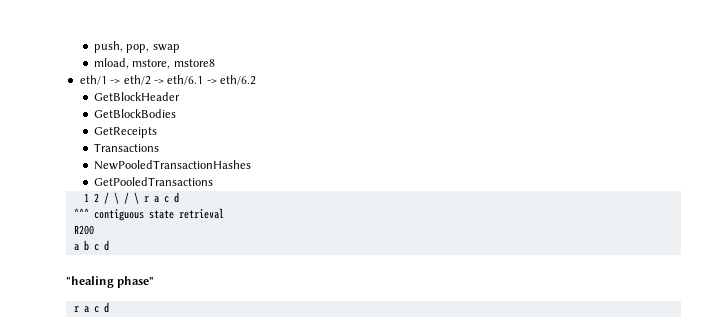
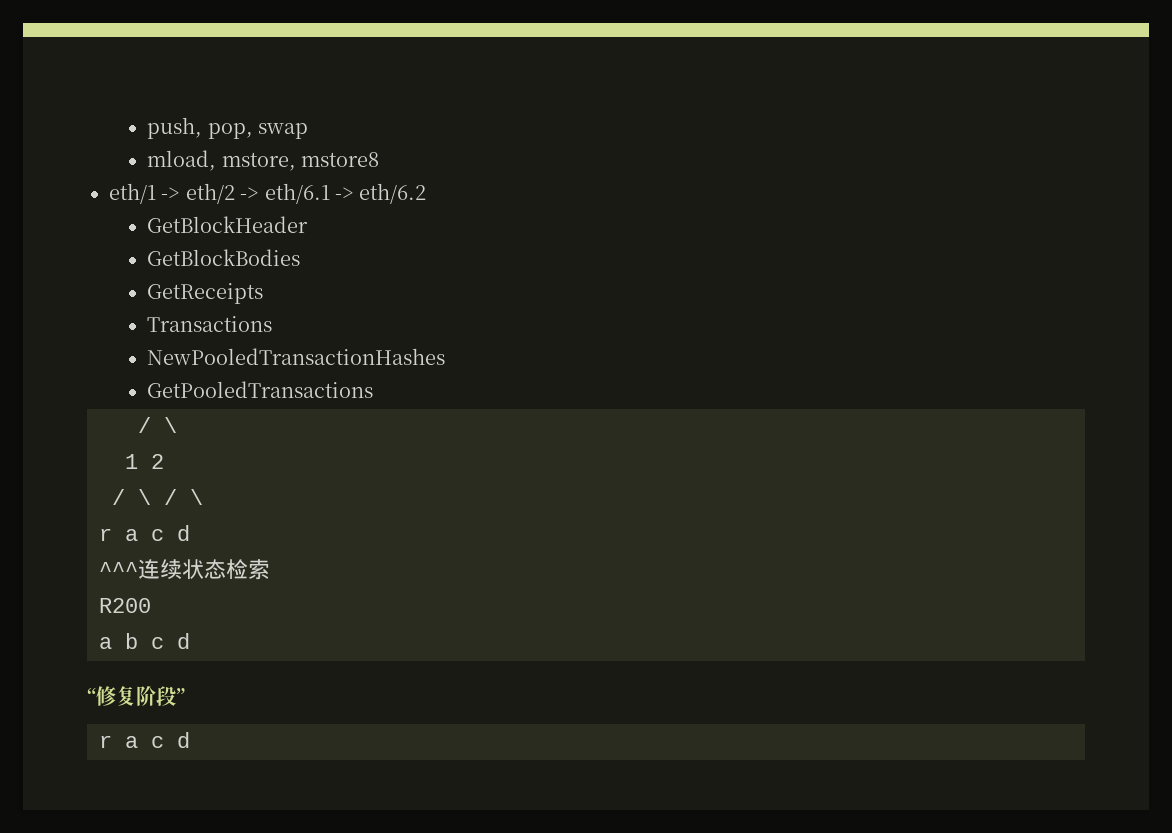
(213, 181) none -> [138,417,177,433] // / \
(99, 197) none -> (164, 461) //
(139, 198) none -> (203, 497) //
[93,208,224,221] contiguous state retrieval -> [138,559,270,580] 连续状态检索
[66,276,155,288] "healing phase" -> [87,686,185,706] “修复阶段”

